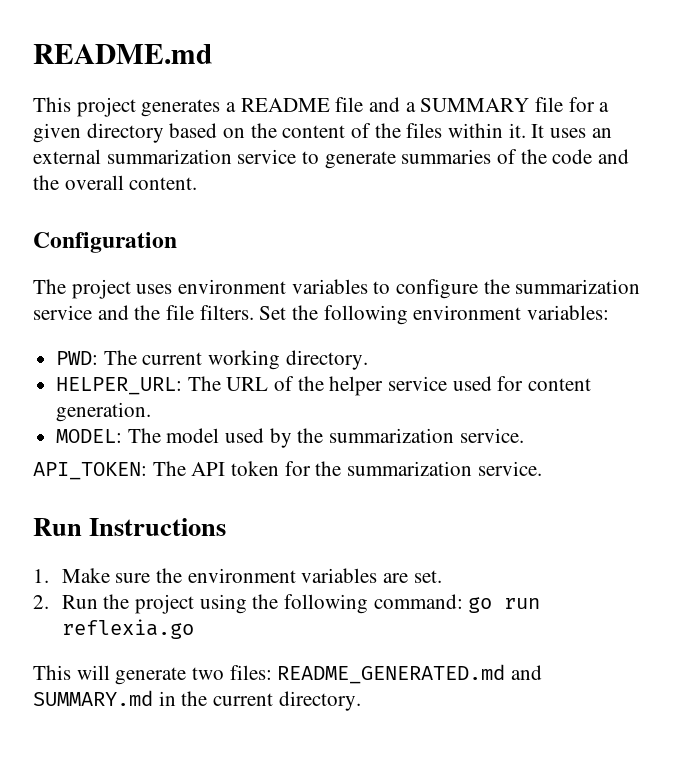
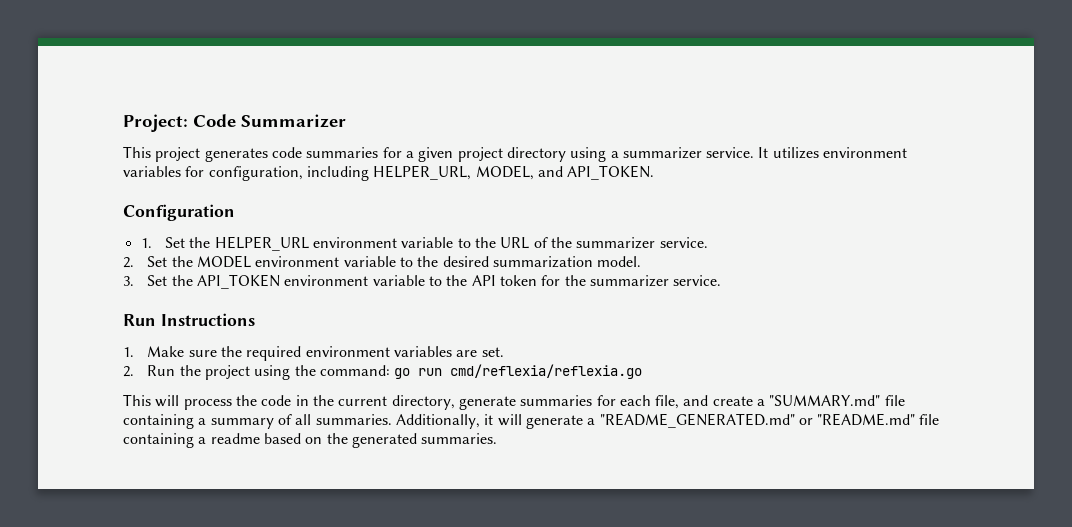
[33,44,212,64] README.md -> [123,114,346,132] Project: Code Summarizer
[226,97,610,112] [33,123,612,143] [33,149,630,169] [33,175,198,190] [33,232,177,253] [33,279,641,299] [33,305,610,325] [56,350,368,370] [56,376,592,396] [56,402,152,422] [56,428,524,448] [33,461,186,480] a README file and a SUMMARY file for a given directory based on the content of the files within it. It uses an external summarization service to generate summaries of the code and the overall content. // Configuration // The project uses environment variables to configure the summarization service and the file filters. Set the following environment variables: // PWD: The current working directory. // HELPER_URL: The URL of the helper service used for content generation. // MODEL: The model used by the summarization service. // API_TOKEN: The -> [271,147,908,162] [123,165,655,181] [123,204,235,221] [140,236,708,251] [123,255,642,268] [123,274,468,289] code summaries for a given project directory using a summarizer service. It utilizes environment variables for configuration, including HELPER_URL, MODEL, and API_TOKEN. // Configuration // 1. Set the HELPER_URL environment variable to the URL of the summarizer service. // 2. Set the MODEL environment variable to the desired summarization model. // 3. Set the API_TOKEN environment variable to the
[347,461,473,476] summarization -> [589,275,669,287] summarizer
(182, 575) none -> [246,346,302,361] required
[283,594,368,614] following -> (316, 370) none
[61,619,194,639] reflexia.go -> [450,364,643,379] cmd/reflexia/reflexia.go
[115,664,543,685] [33,690,361,711] generate two files: README_GENERATED.md and SUMMARY.md in the current directory. -> [183,395,905,410] [123,413,940,429] [123,433,498,448] process the code in the current directory, generate summaries for each file, and create a "SUMMARY.md" file containing a summary of all summaries. Additionally, it will generate a "README_GENERATED.md" or "README.md" file containing a readme based on the generated summaries.

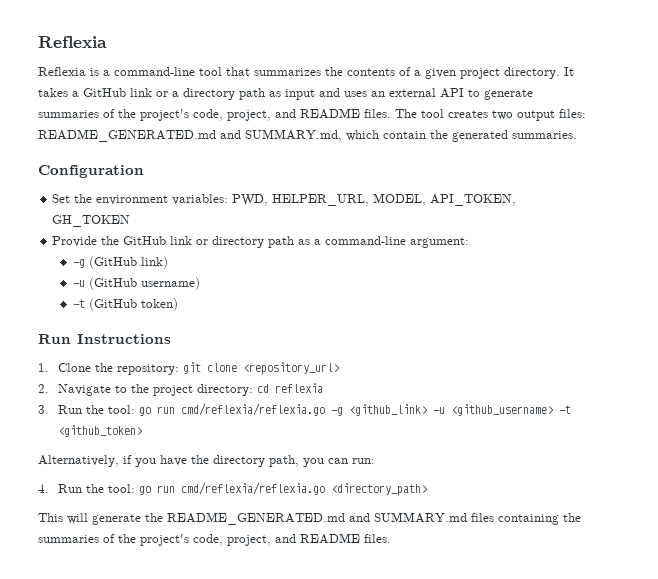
[123,114,346,132] [123,146,908,162] [123,165,655,181] Project: Code Summarizer // This project generates code summaries for a given project directory using a summarizer service. It utilizes environment variables for configuration, including HELPER_URL, MODEL, and API_TOKEN. -> [38,36,107,48] [38,67,574,79] [38,88,533,100] [38,108,586,121] [38,129,577,142] Reflexia // Reflexia is a command-line tool that summarizes the contents of a given project directory. It takes a GitHub link or a directory path as input and uses an external API to generate summaries of the project's code, project, and README files. The tool creates two output files: README_GENERATED.md and SUMMARY.md, which contain the generated summaries.
[140,236,708,251] [123,255,642,268] [123,274,722,289] [123,313,255,326] [123,346,504,361] [123,364,643,380] [123,394,905,410] [123,413,940,429] [123,433,498,448] 1. Set the HELPER_URL environment variable to the URL of the summarizer service. // 2. Set the MODEL environment variable to the desired summarization model. // 3. Set the API_TOKEN environment variable to the API token for the summarizer service. // Run Instructions // 1. Make sure the required environment variables are set. // 2. Run the project using the command: go run cmd/reflexia/reflexia.go // This will process the code in the current directory, generate summaries for each file, and create a "SUMMARY.md" file containing a summary of all summaries. Additionally, it will generate a "README_GENERATED.md" or "README.md" file containing a readme based on the generated summaries. -> [52,193,517,206] [52,215,131,227] [52,236,470,248] [72,256,168,269] [72,277,200,290] [72,298,178,311] [38,334,171,344] [38,362,340,375] [38,383,324,396] [38,403,572,416] [58,425,143,437] [38,455,375,467] [38,482,428,496] [38,512,581,525] [38,533,391,546] Set the environment variables: PWD, HELPER_URL, MODEL, API_TOKEN, GH_TOKEN // Provide the GitHub link or directory path as a command-line argument: // -g (GitHub link) // -u (GitHub username) // -t (GitHub token) // Run Instructions // 1. Clone the repository: git clone <repository_url> // 2. Navigate to the project directory: cd reflexia // 3. Run the tool: go run cmd/reflexia/reflexia.go -g <github_link> -u <github_username> -t <github_token> // Alternatively, if you have the directory path, you can run: // 4. Run the tool: go run cmd/reflexia/reflexia.go <directory_path> // This will generate the README_GENERATED.md and SUMMARY.md files containing the summaries of the project's code, project, and README files.

